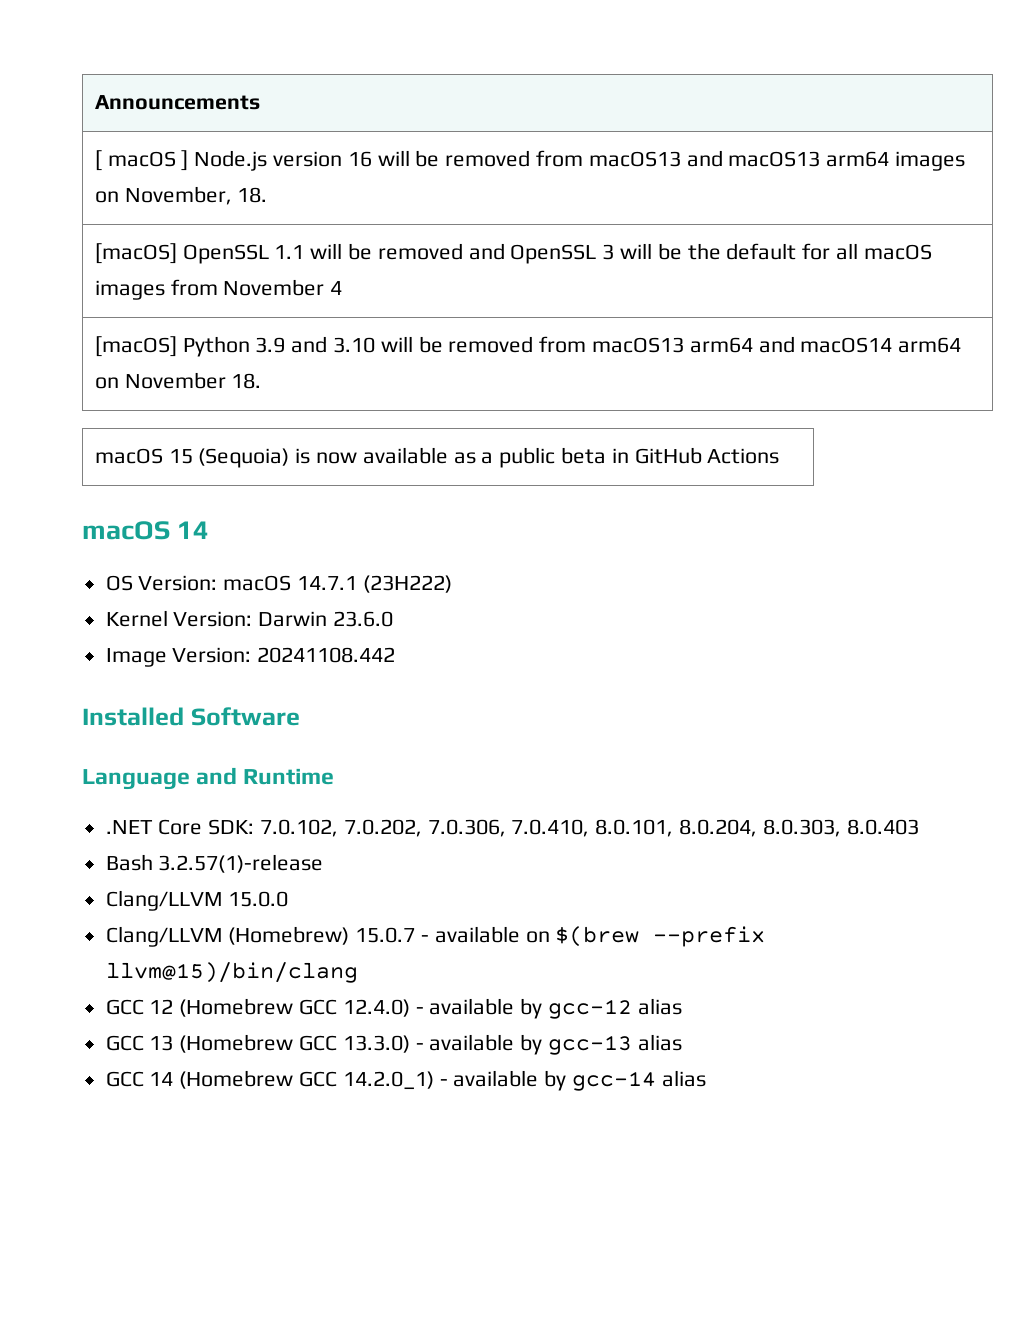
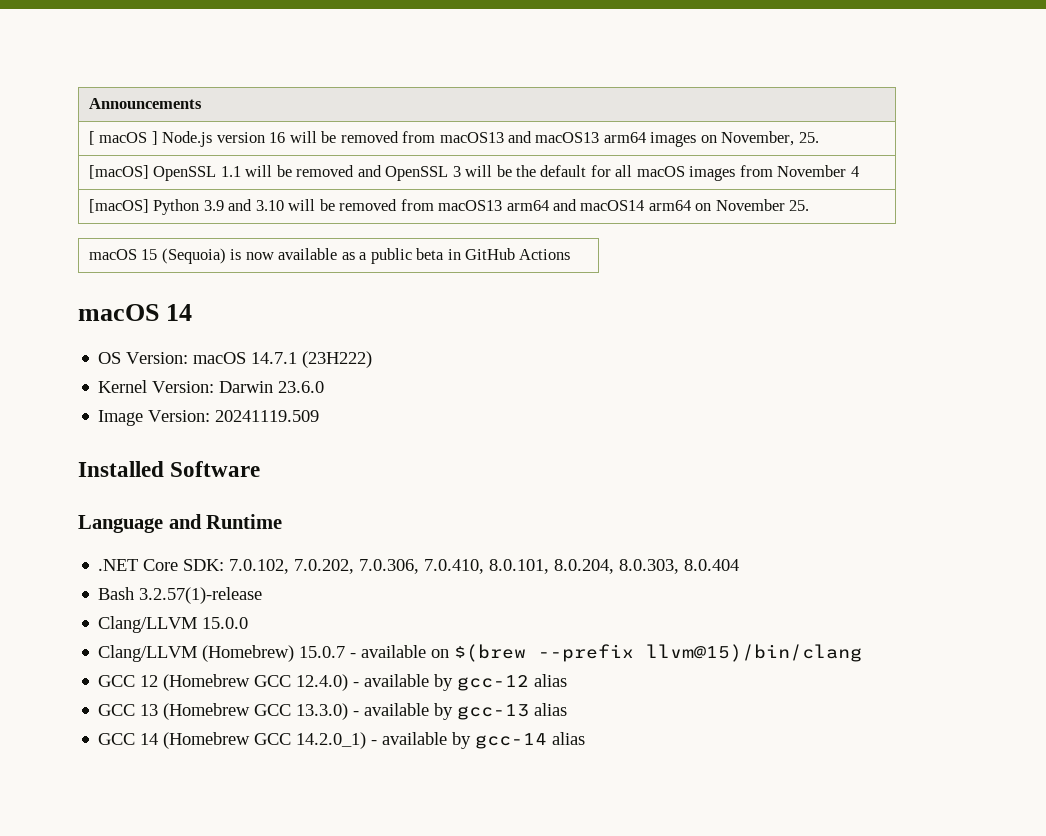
[237,187,268,203] 18. -> [798,132,819,143] 25.
[231,373,262,389] 18. -> [789,200,810,211] 25.
[257,647,396,663] 20241108.442 -> [215,410,320,422] 20241119.509
[846,819,919,835] 8.0.403 -> [684,559,740,571] 8.0.404

